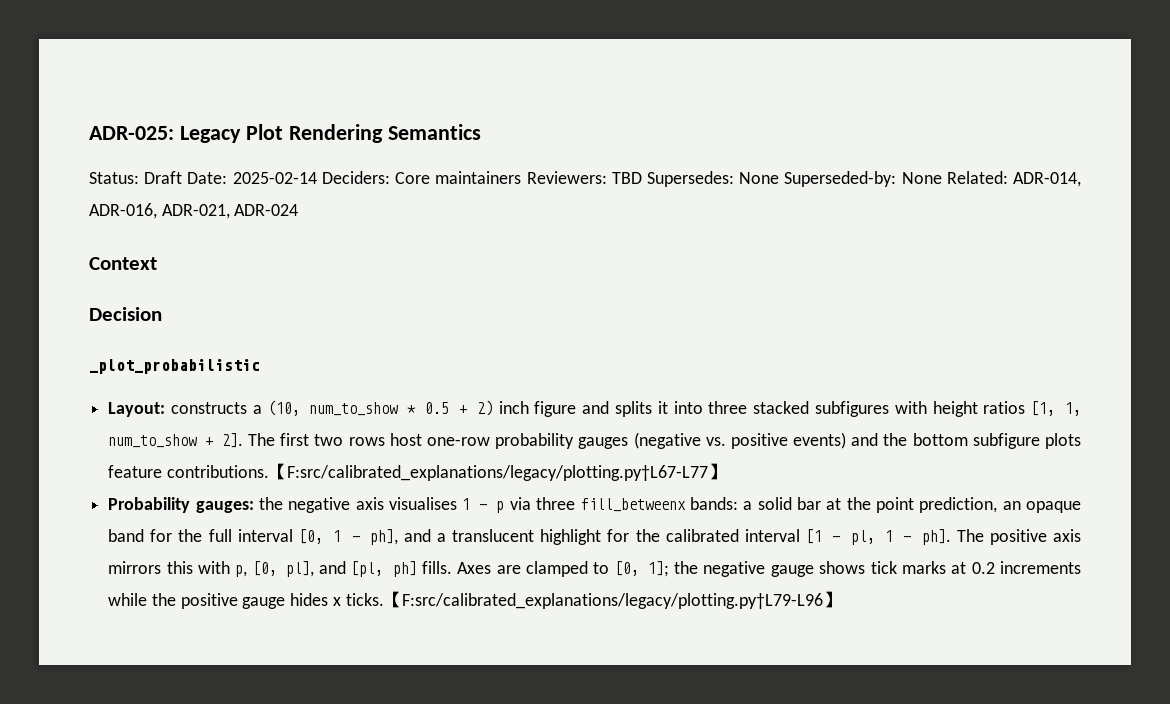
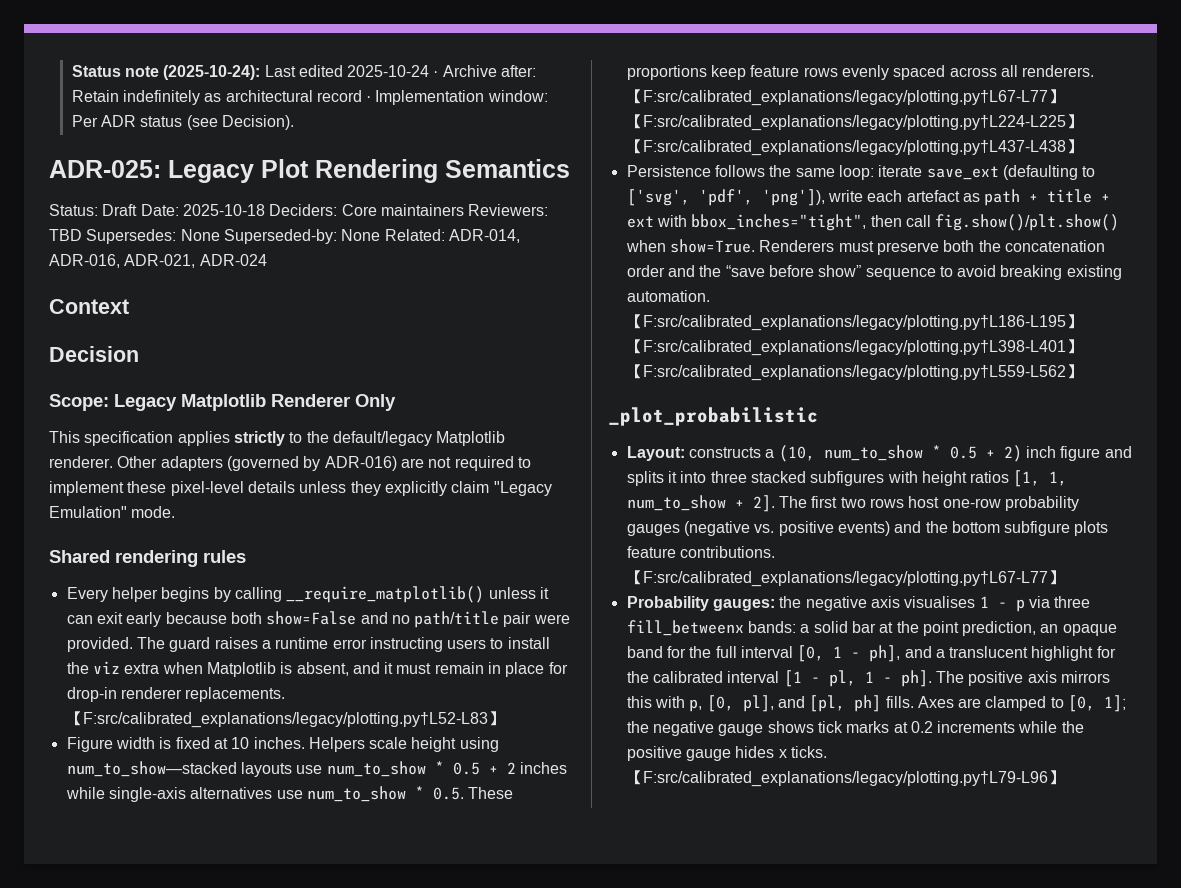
(89, 133) none -> [71,65,537,80] [71,90,548,105] [71,115,294,130] Status note (2025-10-24): Last edited 2025-10-24 · Archive after: Retain indefinitely as architectural record · Implementation window: Per ADR status (see Decision). //
[232,172,317,184] 2025-02-14 -> [182,204,265,216] 2025-10-18
(162, 314) none -> [49,394,396,411] [49,431,506,446] [49,456,531,471] [49,481,552,496] [49,506,176,518] [49,550,246,567] [66,586,549,603] [66,611,570,628] [66,637,550,652] [66,661,568,677] [66,687,286,702] [66,711,504,728] [66,737,499,752] [66,761,567,777] [65,786,514,802] [626,65,1095,80] [626,89,1064,106] [626,114,1082,131] [626,139,1082,156] [626,165,1096,180] [626,189,1111,206] [626,214,1120,231] [625,239,1105,255] [626,265,1122,280] [626,290,710,302] [626,314,1082,331] [626,339,1082,356] [626,364,1082,381] // Scope: Legacy Matplotlib Renderer Only // This specification applies strictly to the default/legacy Matplotlib renderer. Other adapters (governed by ADR-016) are not required to implement these pixel-level details unless they explicitly claim "Legacy Emulation" mode. // Shared rendering rules // Every helper begins by calling __require_matplotlib() unless it can exit early because both show=False and no path/title pair were provided. The guard raises a runtime error instructing users to install the viz extra when Matplotlib is absent, and it must remain in place for drop-in renderer replacements.【F:src/calibrated_explanations/legacy/plotting.py†L52-L83】 // Figure width is fixed at 10 inches. Helpers scale height using num_to_show—stacked layouts use num_to_show * 0.5 + 2 inches while single-axis alternatives use num_to_show * 0.5. These proportions keep feature rows evenly spaced across all renderers.【F:src/calibrated_explanations/legacy/plotting.py†L67-L77】【F:src/calibrated_explanations/legacy/plotting.py†L224-L225】【F:src/calibrated_explanations/legacy/plotting.py†L437-L438】 // Persistence follows the same loop: iterate save_ext (defaulting to ['svg', 'pdf', 'png']), write each artefact as path + title + ext with bbox_inches="tight", then call fig.show()/plt.show() when show=True. Renderers must preserve both the concatenation order and the “save before show” sequence to avoid breaking existing automation.【F:src/calibrated_explanations/legacy/plotting.py†L186-L195】【F:src/calibrated_explanations/legacy/plotting.py†L398-L401】【F:src/calibrated_explanations/legacy/plotting.py†L559-L562】

